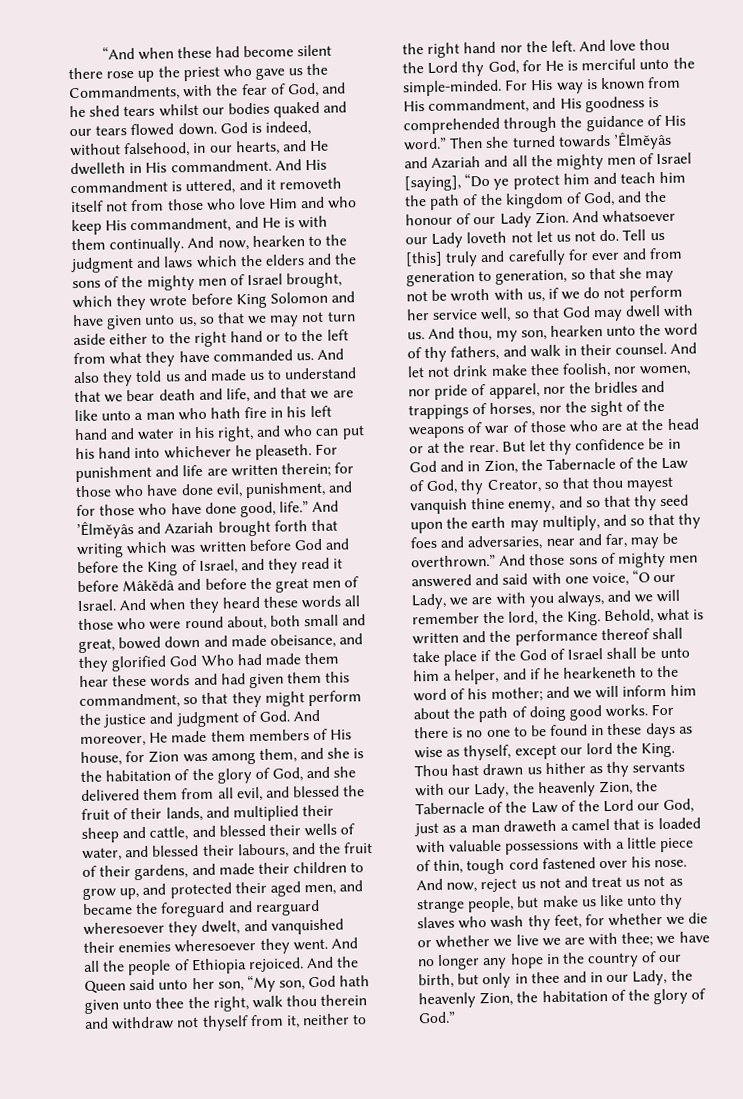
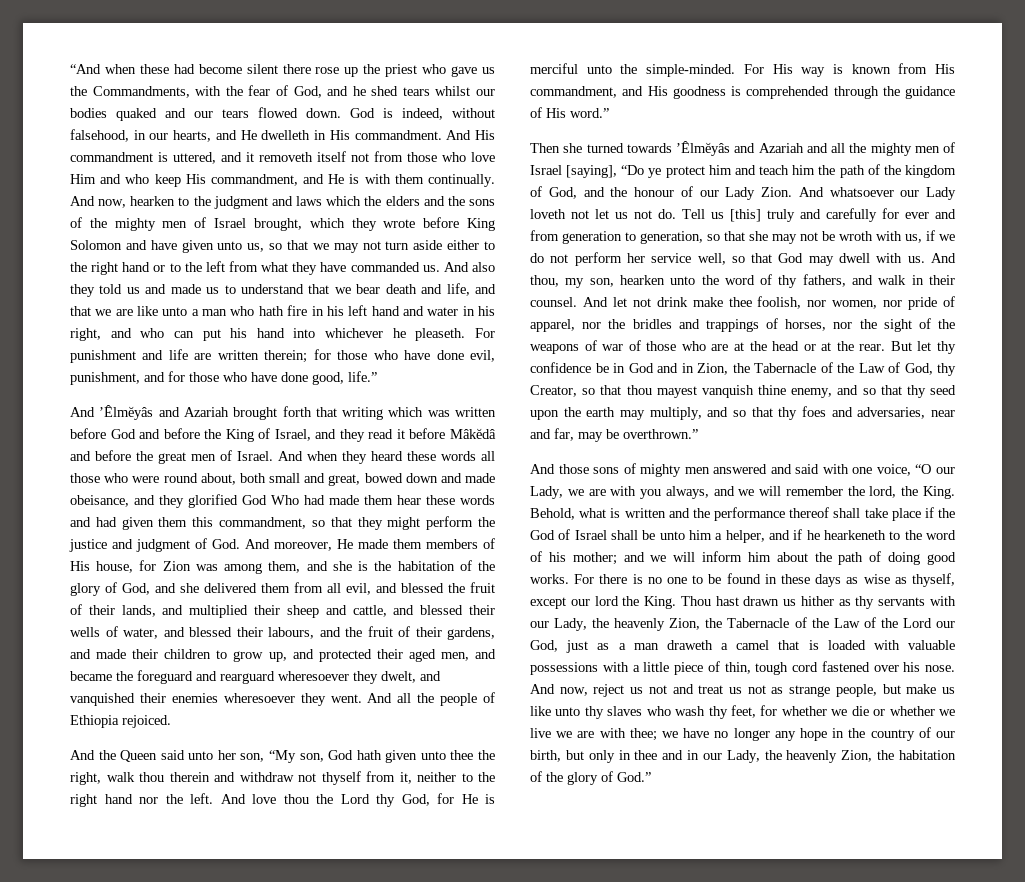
(310, 507) none -> (377, 376) //
(304, 965) none -> (171, 721) //
(447, 144) none -> (609, 113) //
(496, 561) none -> (698, 434) //

